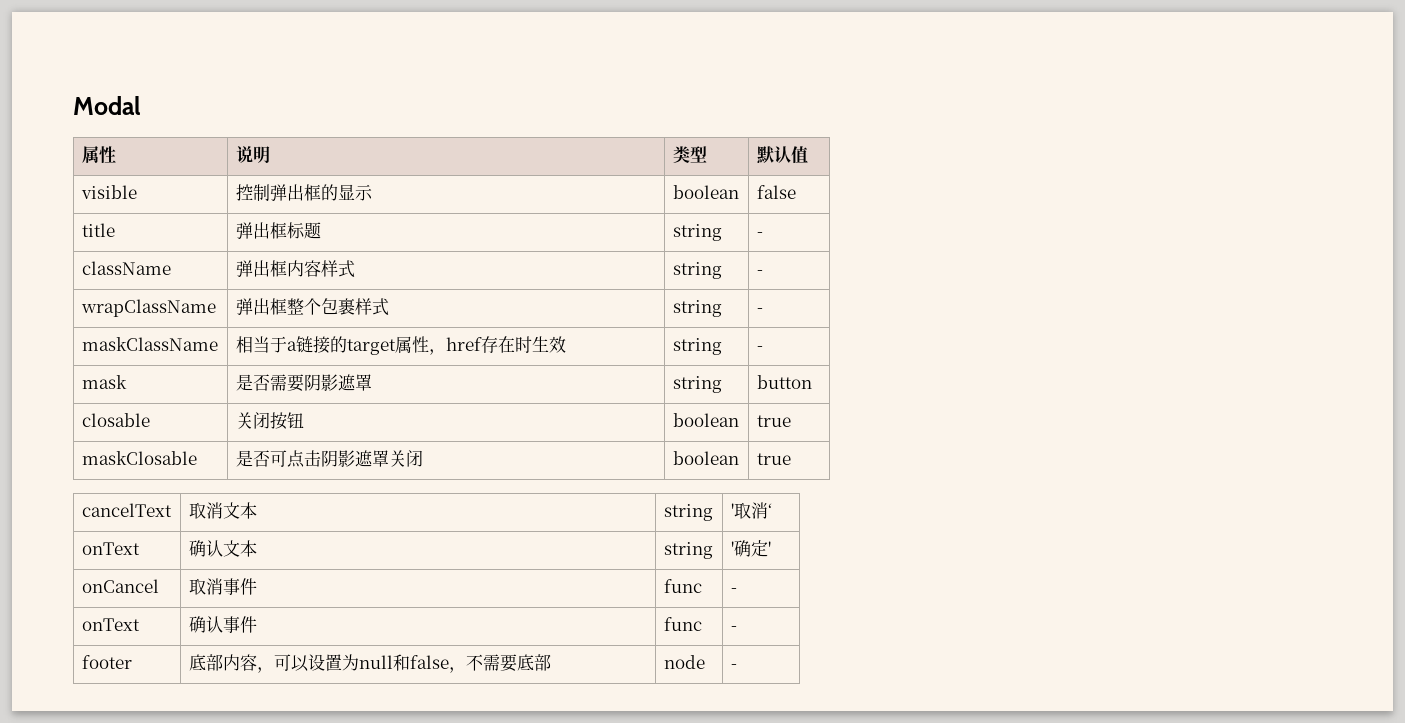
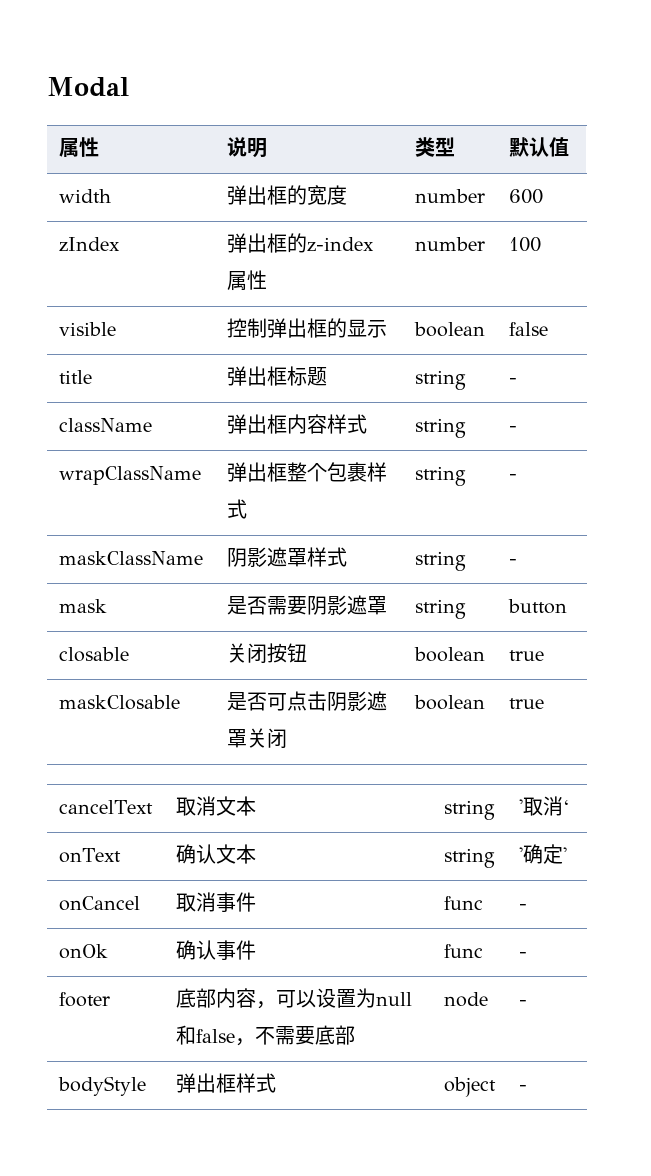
(808, 155) none -> [58,189,111,203] [226,185,347,205] [414,189,485,203] [508,189,543,204] [58,237,120,252] [226,233,374,253] [226,270,267,291] [414,237,485,251] [508,237,541,252] // width | 弹出框的宽度 | number | 600 // zIndex | 弹出框的z-index属性 | number | 100
[235,336,566,355] 相当于a链接的target属性，href存在时生效 -> [226,547,347,567] 阴影遮罩样式
[81,618,140,631] onText -> [58,944,108,959] onOk
(737, 666) none -> [57,1076,146,1096] [175,1073,276,1093] [443,1077,496,1097] [518,1085,527,1091] // bodyStyle | 弹出框样式 | object | -

